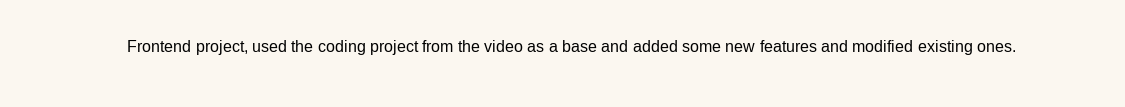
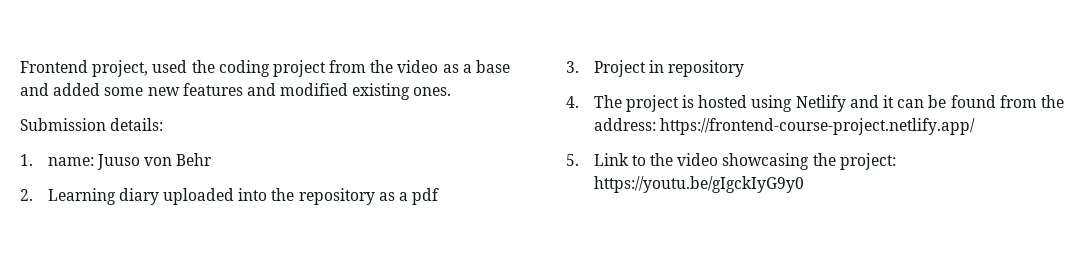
(1016, 47) none -> [20,118,164,131] [20,153,213,170] [20,188,440,205] [566,60,745,77] [566,95,1064,112] [593,118,975,135] [566,153,896,170] [593,176,804,193] // Submission details: // 1. name: Juuso von Behr // 2. Learning diary uploaded into the repository as a pdf // 3. Project in repository // 4. The project is hosted using Netlify and it can be found from the address: https://frontend-course-project.netlify.app/ // 5. Link to the video showcasing the project: https://youtu.be/gIgckIyG9y0

